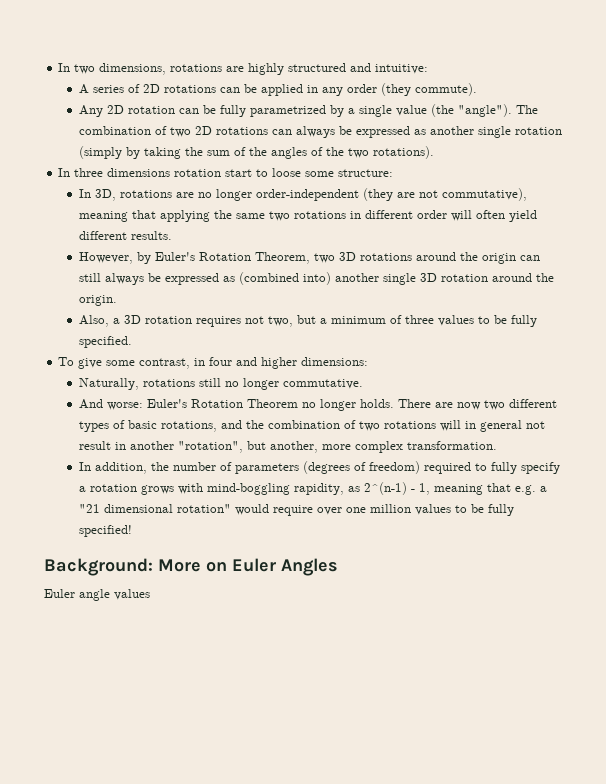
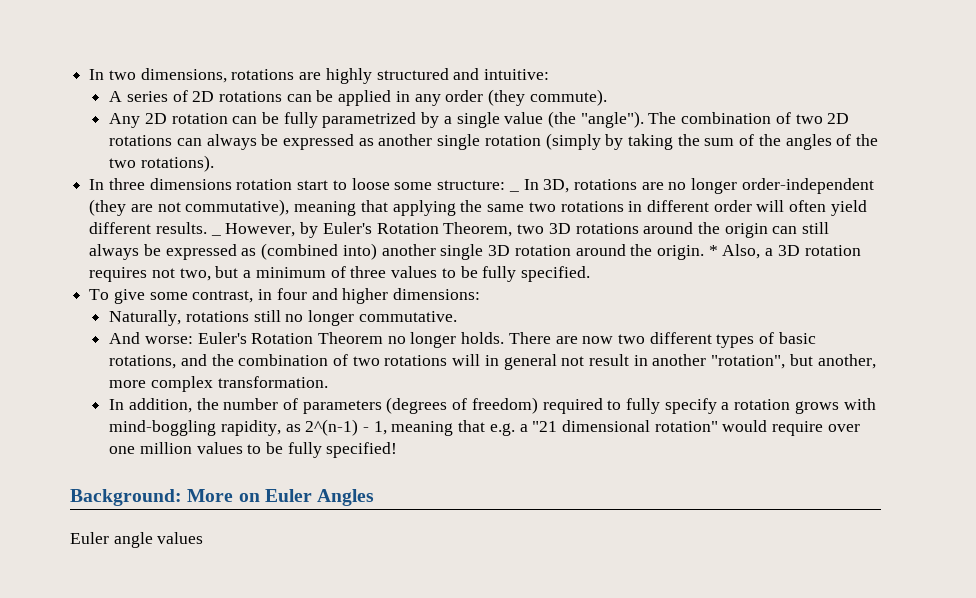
(394, 173) // -> [508,190,519,192] _
(172, 235) // -> [210,234,221,236] _
(117, 300) // -> [708,245,718,256] *

